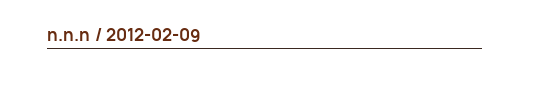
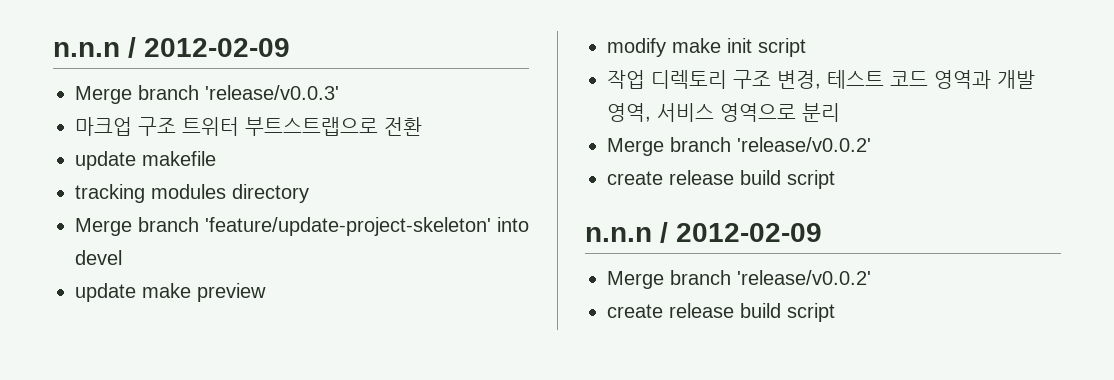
[47,28,202,42] n.n.n / 2012-02-09 -> [53,37,290,58] [75,85,339,104] [75,117,422,136] [75,151,216,170] [75,184,309,203] [75,217,529,236] [75,250,122,265] [75,283,266,302] [607,38,806,57] [607,70,1035,89] [607,103,840,122] [607,137,871,156] [607,170,835,189] [585,222,822,243] [607,270,871,289] [607,303,835,322] n.n.n / 2012-02-09 // Merge branch 'release/v0.0.3' // 마크업 구조 트위터 부트스트랩으로 전환 // update makefile // tracking modules directory // Merge branch 'feature/update-project-skeleton' into devel // update make preview // modify make init script // 작업 디렉토리 구조 변경, 테스트 코드 영역과 개발 영역, 서비스 영역으로 분리 // Merge branch 'release/v0.0.2' // create release build script // n.n.n / 2012-02-09 // Merge branch 'release/v0.0.2' // create release build script

